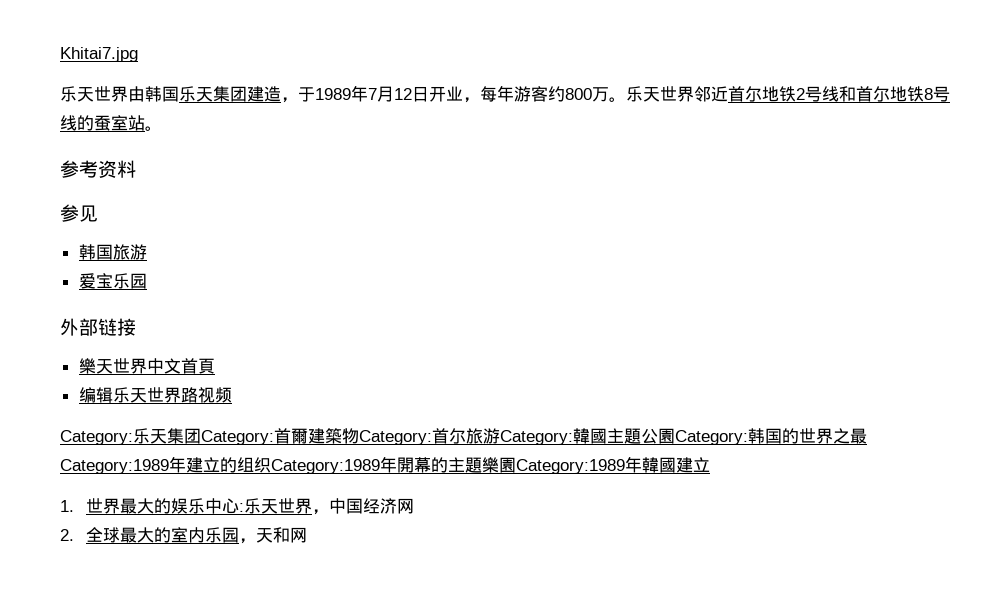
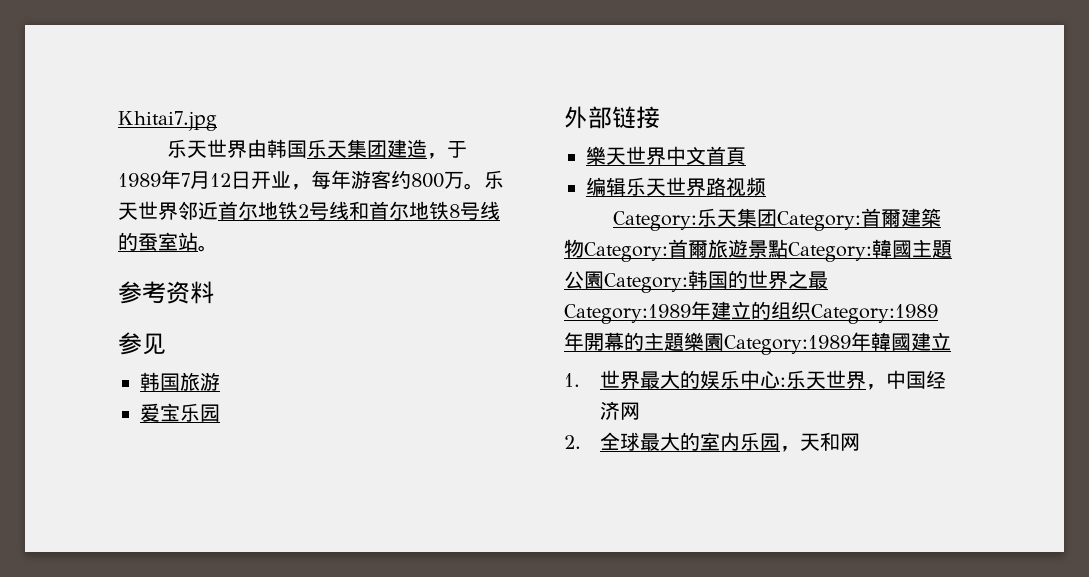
[449,428,500,444] 尔旅游 -> [688,239,788,258] 爾旅遊景點

